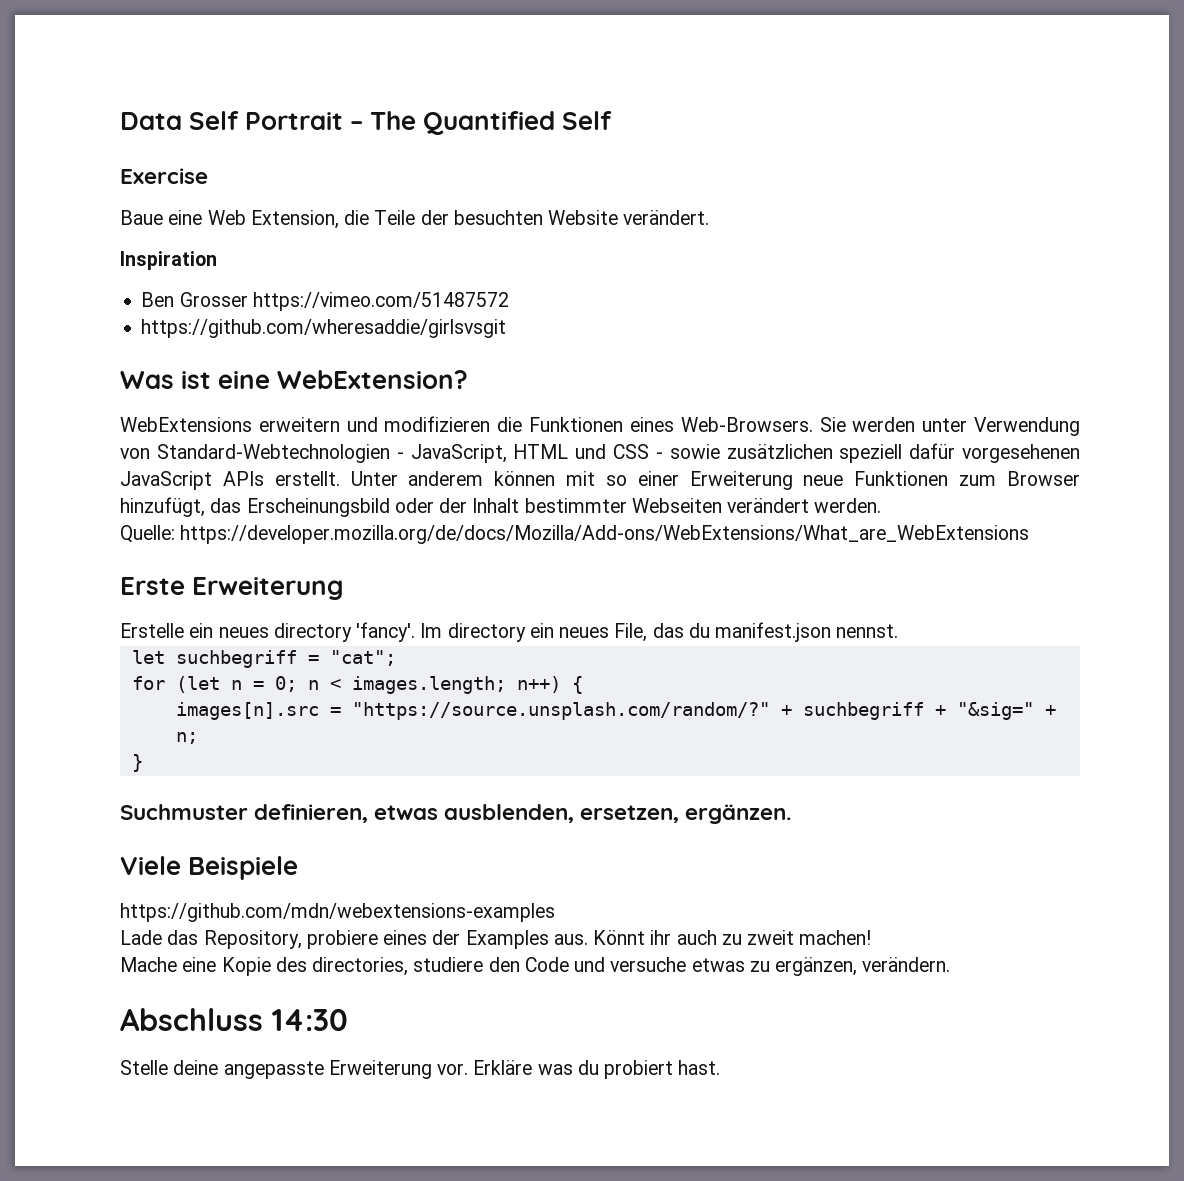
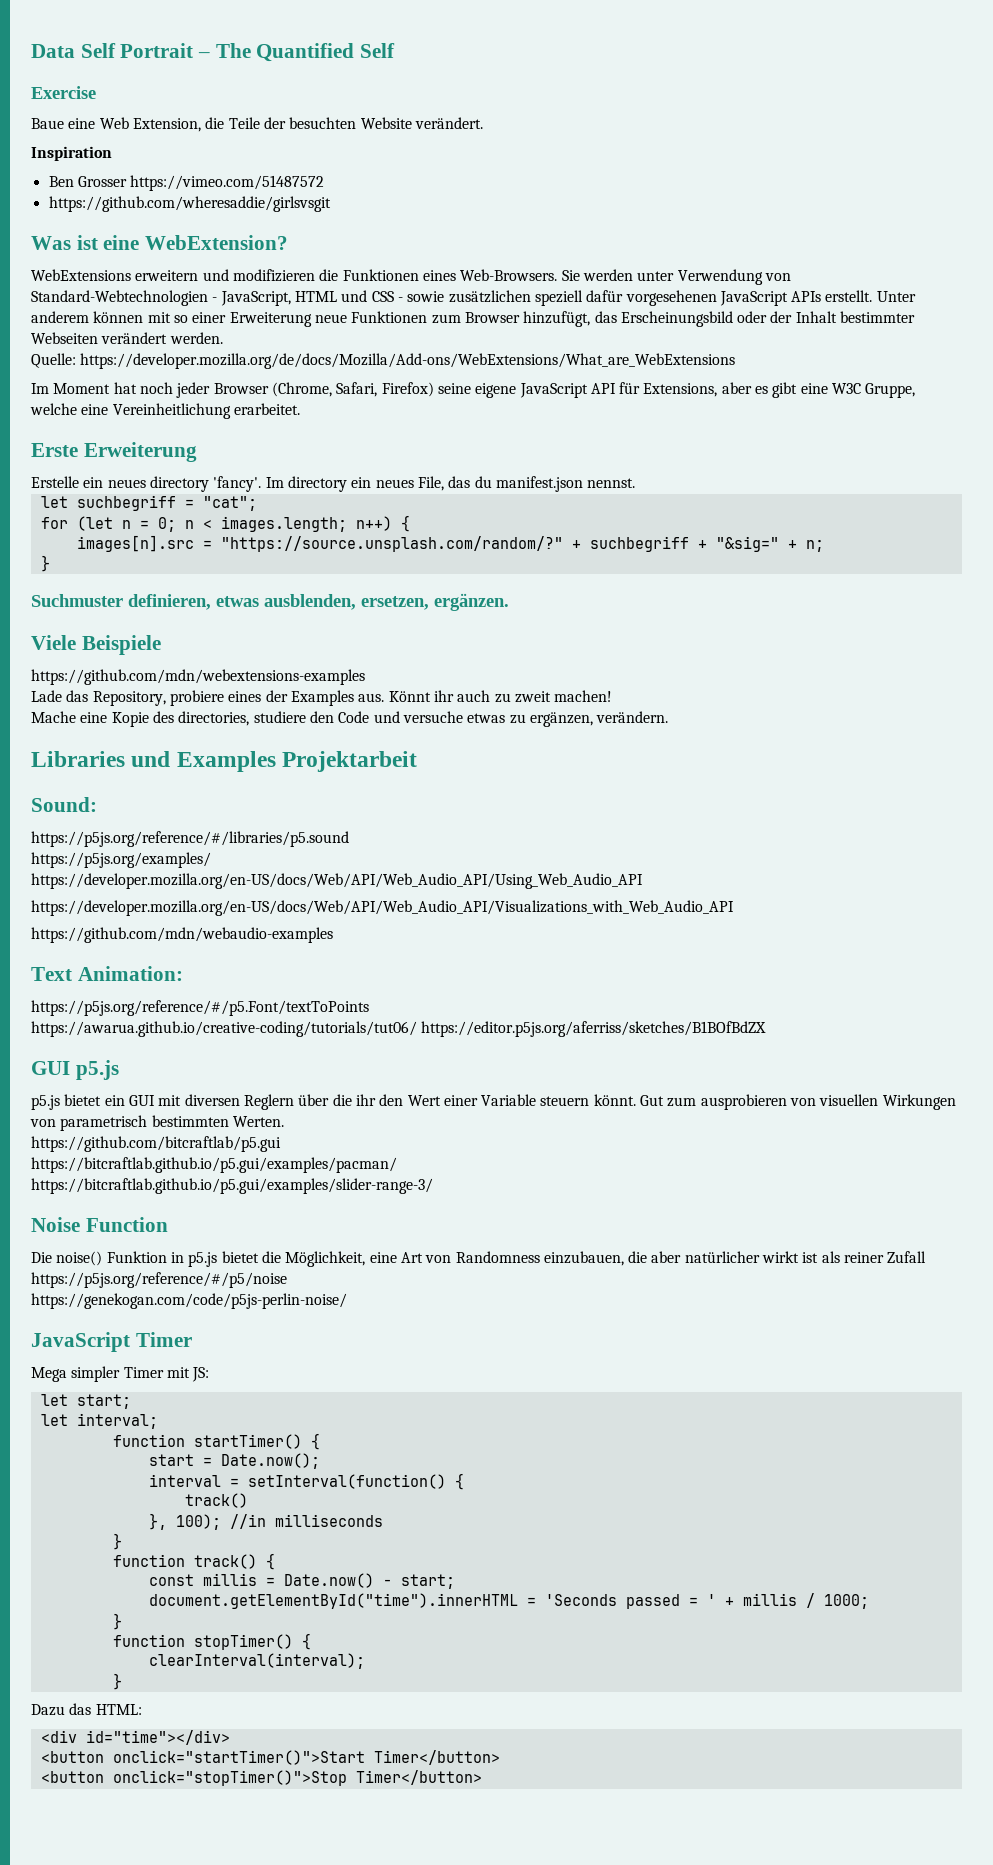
(1030, 534) none -> [31,382,916,398] [30,403,300,419] // Im Moment hat noch jeder Browser (Chrome, Safari, Firefox) seine eigene JavaScript API für Extensions, aber es gibt eine W3C Gruppe, welche eine Vereinheitlichung erarbeitet.
[120,1008,348,1031] [120,1060,721,1079] Abschluss 14:30 // Stelle deine angepasste Erweiterung vor. Erkläre was du probiert hast. -> [31,751,418,772] [31,797,97,812] [31,831,349,847] [31,852,211,868] [31,873,643,889] [31,900,734,916] [31,927,333,943] [31,966,183,981] [31,1000,369,1016] [31,1021,767,1037] [31,1060,119,1080] [31,1094,956,1110] [30,1115,284,1131] [31,1136,281,1152] [31,1157,397,1173] [31,1178,433,1194] [31,1217,168,1232] [31,1251,927,1267] [31,1272,287,1288] [31,1293,347,1309] [31,1332,192,1352] [31,1366,210,1382] [40,1394,131,1409] [40,1413,158,1429] [112,1433,320,1450] [148,1453,320,1469] [148,1473,464,1490] [184,1493,248,1508] [148,1513,383,1530] [112,1533,122,1550] [112,1553,275,1570] [148,1573,455,1589] [148,1593,869,1609] [112,1613,122,1630] [112,1633,311,1650] [148,1653,365,1669] [112,1673,122,1690] [31,1703,142,1716] [40,1730,230,1745] [40,1750,500,1765] [40,1770,482,1786] Libraries und Examples Projektarbeit // Sound: // https://p5js.org/reference/#/libraries/p5.sound // https://p5js.org/examples/ // https://developer.mozilla.org/en-US/docs/Web/API/Web_Audio_API/Using_Web_Audio_API // https://developer.mozilla.org/en-US/docs/Web/API/Web_Audio_API/Visualizations_with_Web_Audio_API // https://github.com/mdn/webaudio-examples // Text Animation: // https://p5js.org/reference/#/p5.Font/textToPoints // https://awarua.github.io/creative-coding/tutorials/tut06/ https://editor.p5js.org/aferriss/sketches/B1BOfBdZX // GUI p5.js // p5.js bietet ein GUI mit diversen Reglern über die ihr den Wert einer Variable steuern könnt. Gut zum ausprobieren von visuellen Wirkungen von parametrisch bestimmten Werten. // https://github.com/bitcraftlab/p5.gui // https://bitcraftlab.github.io/p5.gui/examples/pacman/ // https://bitcraftlab.github.io/p5.gui/examples/slider-range-3/ // Noise Function // Die noise() Funktion in p5.js bietet die Möglichkeit, eine Art von Randomness einzubauen, die aber natürlicher wirkt ist als reiner Zufall https://p5js.org/reference/#/p5/noise // https://genekogan.com/code/p5js-perlin-noise/ // JavaScript Timer // Mega simpler Timer mit JS: // let start; // let interval; // function startTimer() { // start = Date.now(); // interval = setInterval(function() { // track() // }, 100); //in milliseconds // } // function track() { // const millis = Date.now() - start; // document.getElementById("time").innerHTML = 'Seconds passed = ' + millis / 1000; // } // function stopTimer() { // clearInterval(interval); // } // Dazu das HTML: // <div id="time"></div> // <button onclick="startTimer()">Start Timer</button> // <button onclick="stopTimer()">Stop Timer</button>

